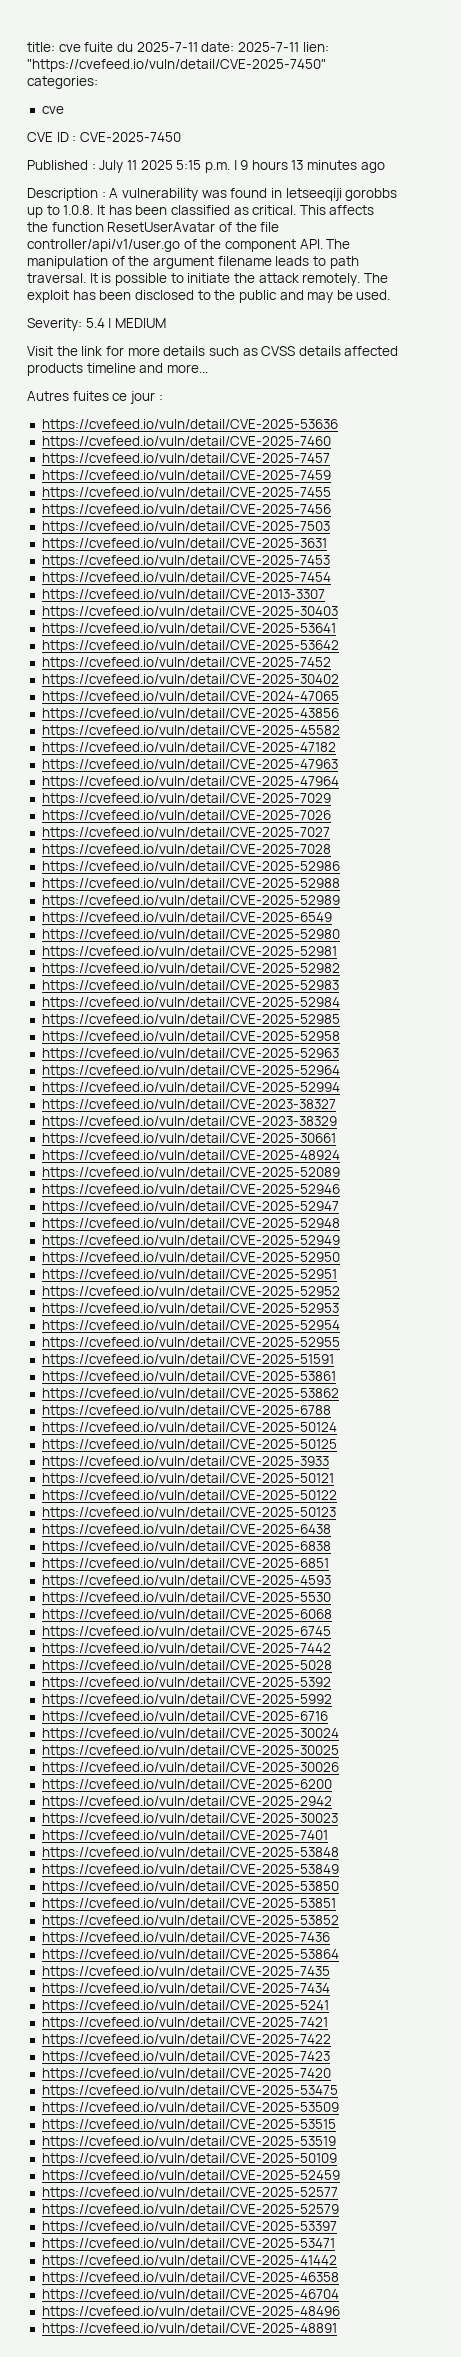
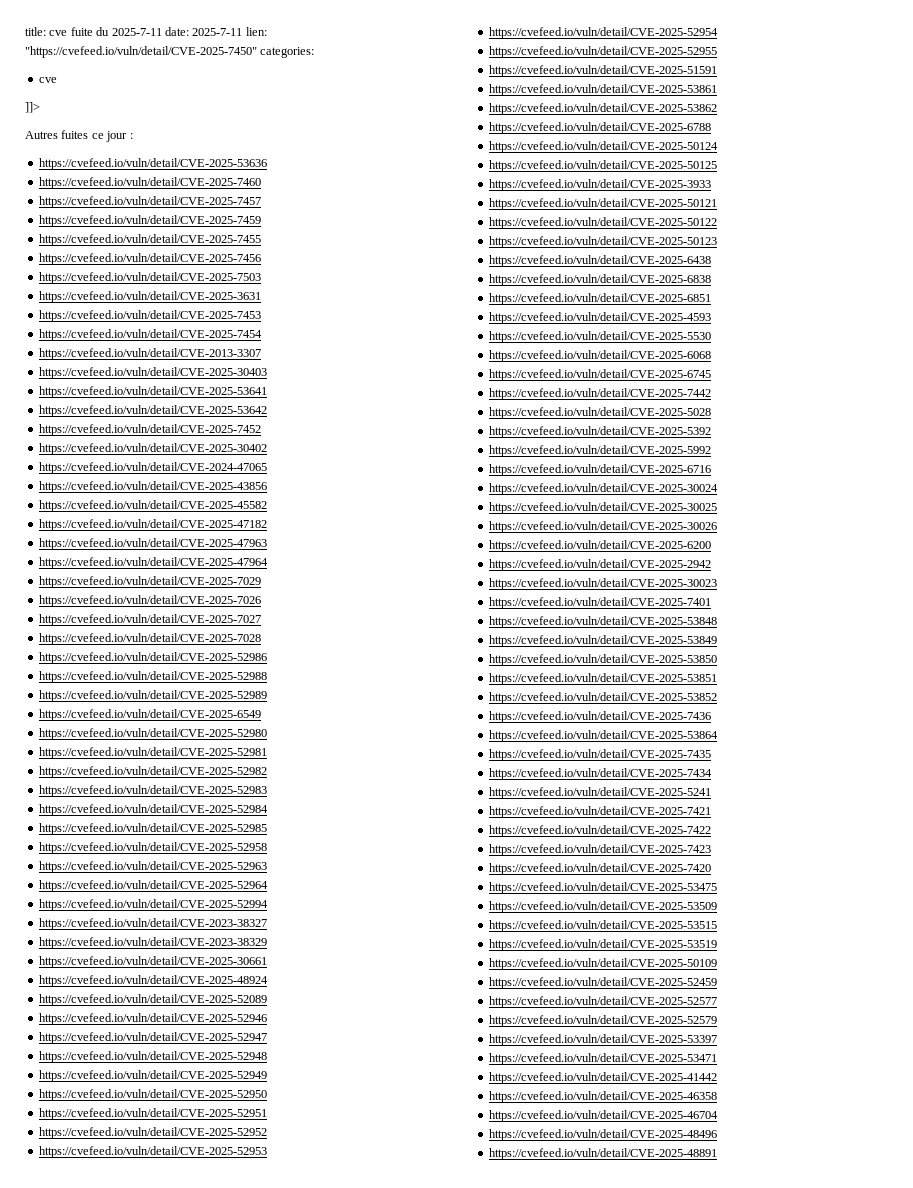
[27,132,181,142] [27,160,385,173] [27,188,398,201] [27,205,375,218] [27,222,280,232] [27,239,351,252] [27,256,359,269] [27,273,388,286] [27,290,391,303] [27,318,166,331] [27,346,399,356] [27,363,208,376] CVE ID : CVE-2025-7450 // Published : July 11 2025 5:15 p.m. | 9 hours 13 minutes ago // Description : A vulnerability was found in letseeqiji gorobbs up to 1.0.8. It has been classified as critical. This affects the function ResetUserAvatar of the file controller/api/v1/user.go of the component API. The manipulation of the argument filename leads to path traversal. It is possible to initiate the attack remotely. The exploit has been disclosed to the public and may be used. // Severity: 5.4 | MEDIUM // Visit the link for more details such as CVSS details affected products timeline and more... -> [25,102,40,113] ]]>

